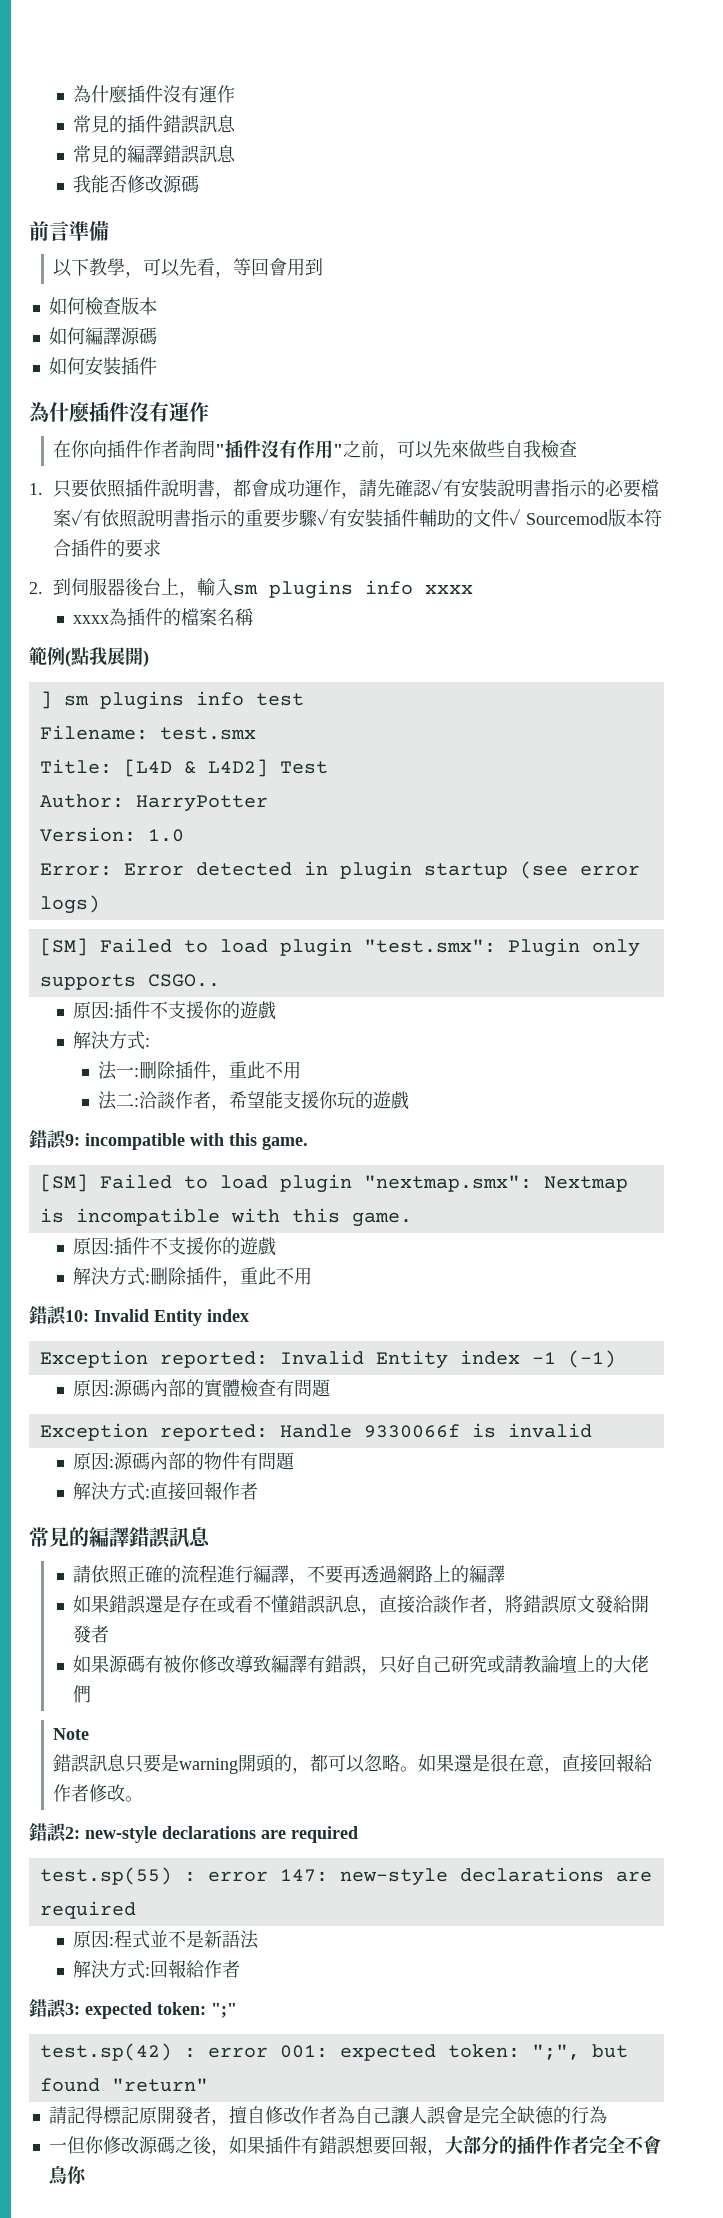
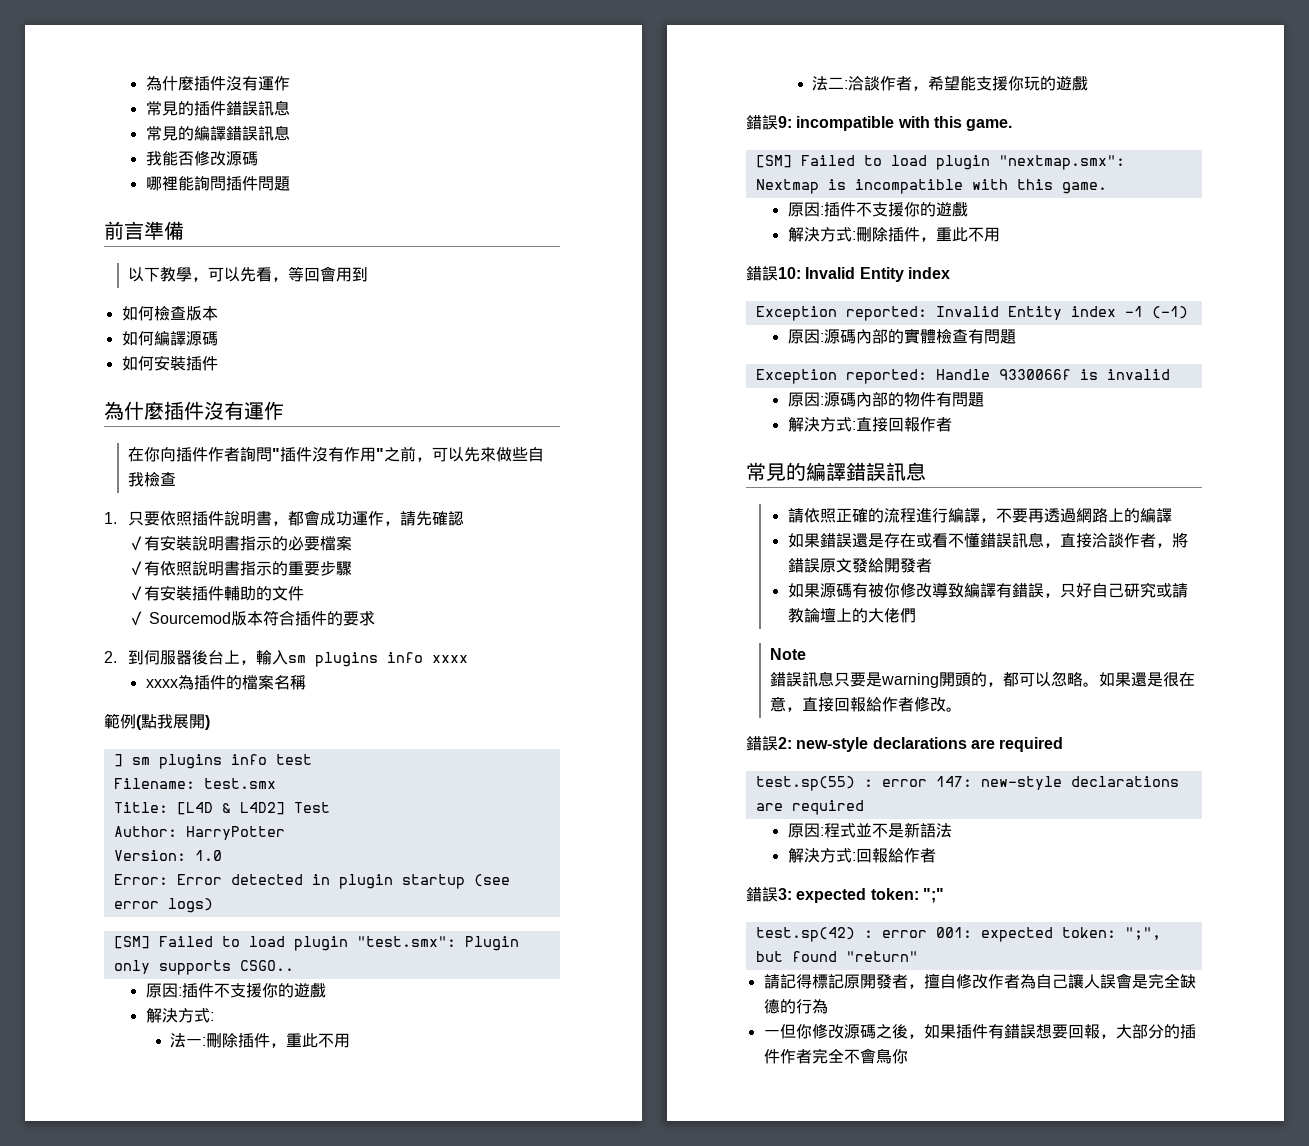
(200, 184) none -> [145,175,290,191] // 哪裡能詢問插件問題
(433, 488) none -> (465, 518) //
(72, 518) none -> (353, 543) //
(318, 518) none -> (353, 568) //
(510, 518) none -> (305, 593) //

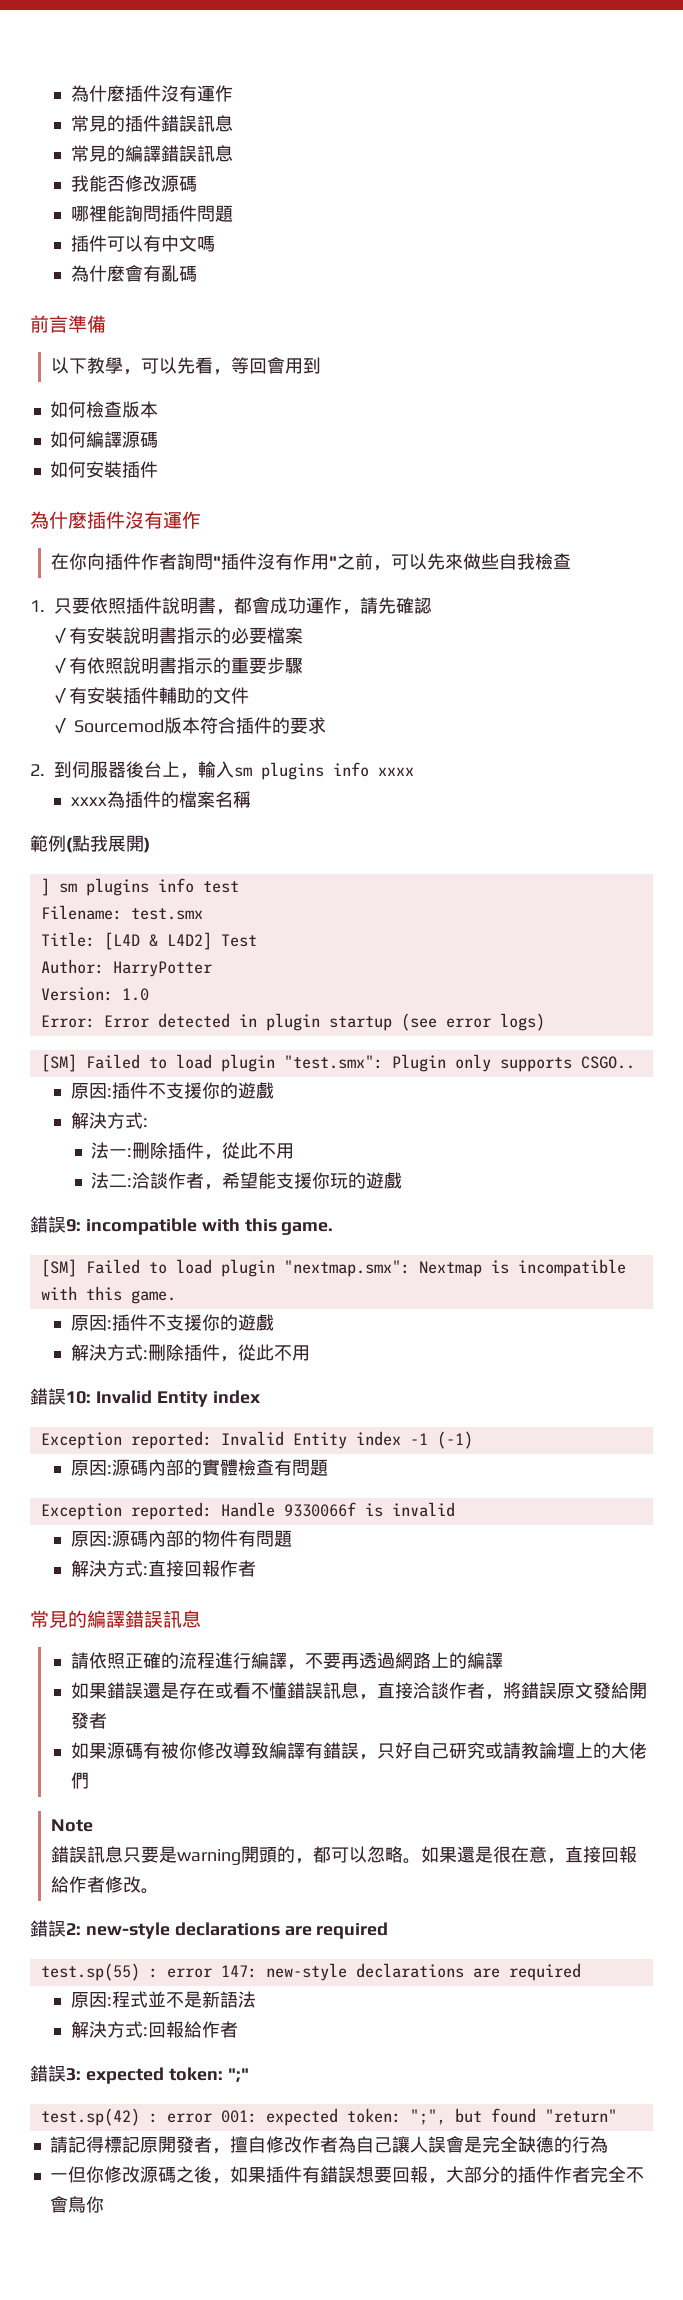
(290, 183) none -> [70,235,215,252] [70,265,197,282] // 插件可以有中文嗎 // 為什麼會有亂碼
[286,1033,303,1047] 重 -> [222,1142,241,1159] 從
[935,227,952,241] 重 -> [237,1344,256,1361] 從

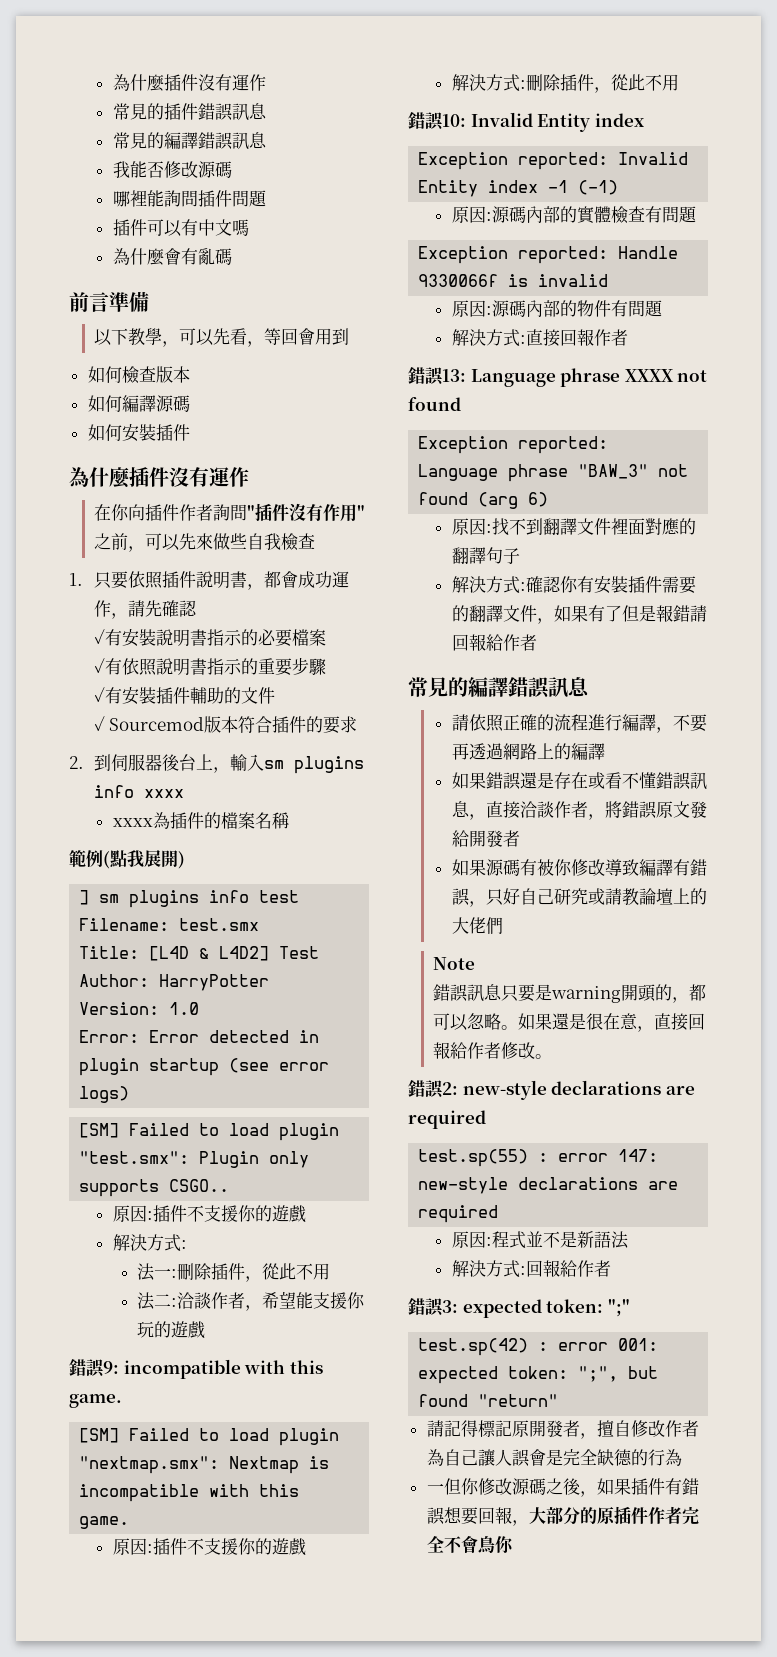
(256, 1568) none -> [408,367,708,387] [408,397,461,411] [418,436,609,454] [418,464,689,482] [418,492,549,509] [451,518,696,536] [451,547,520,564] [451,576,696,594] [451,605,707,624] [451,634,537,651] // 錯誤13: Language phrase XXXX not found // Exception reported: Language phrase "BAW_3" not found (arg 6) // 原因:找不到翻譯文件裡面對應的翻譯句子 // 解決方式:確認你有安裝插件需要的翻譯文件，如果有了但是報錯請回報給作者
(518, 2174) none -> [596,1507,615,1524] 原

